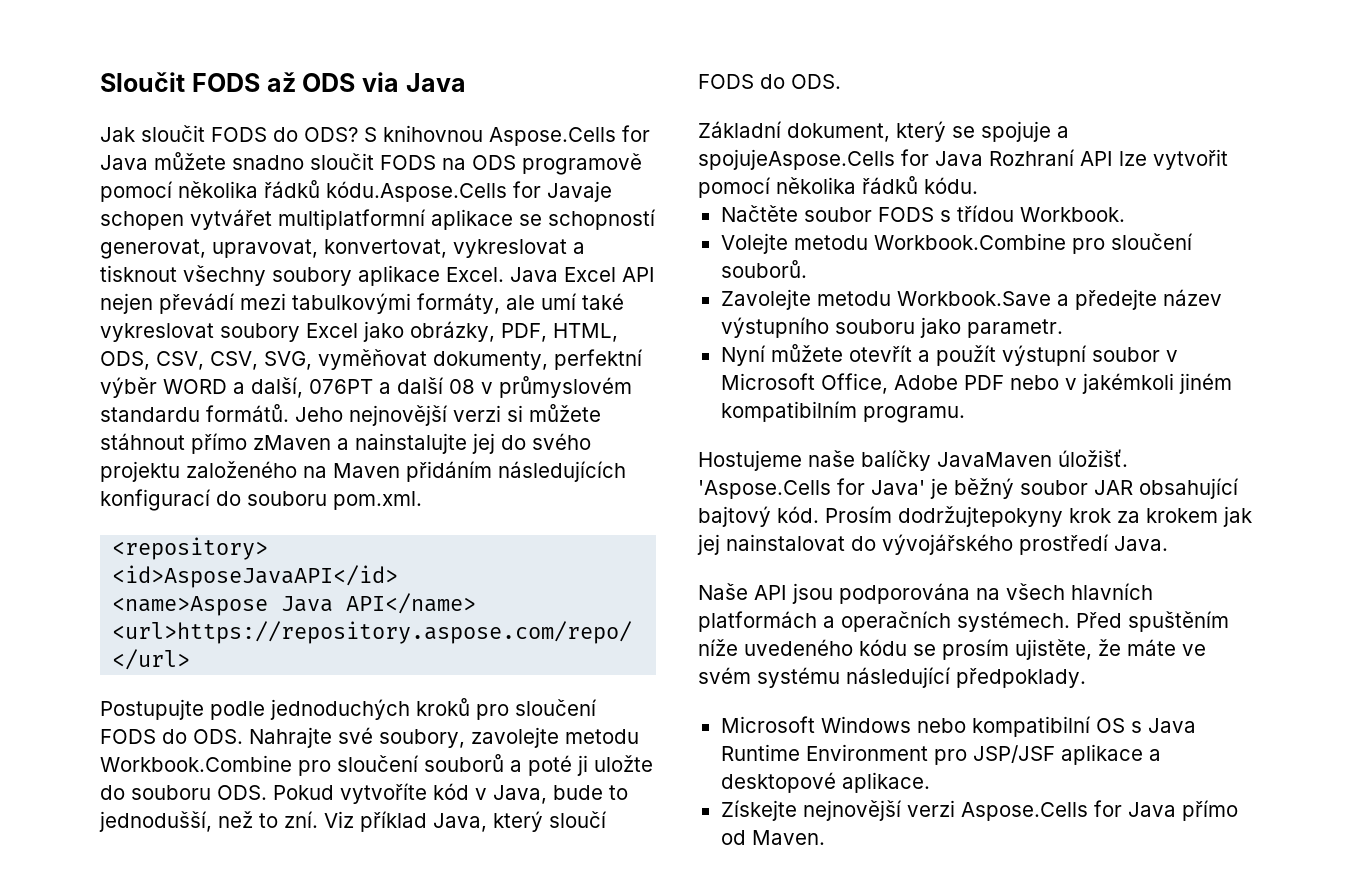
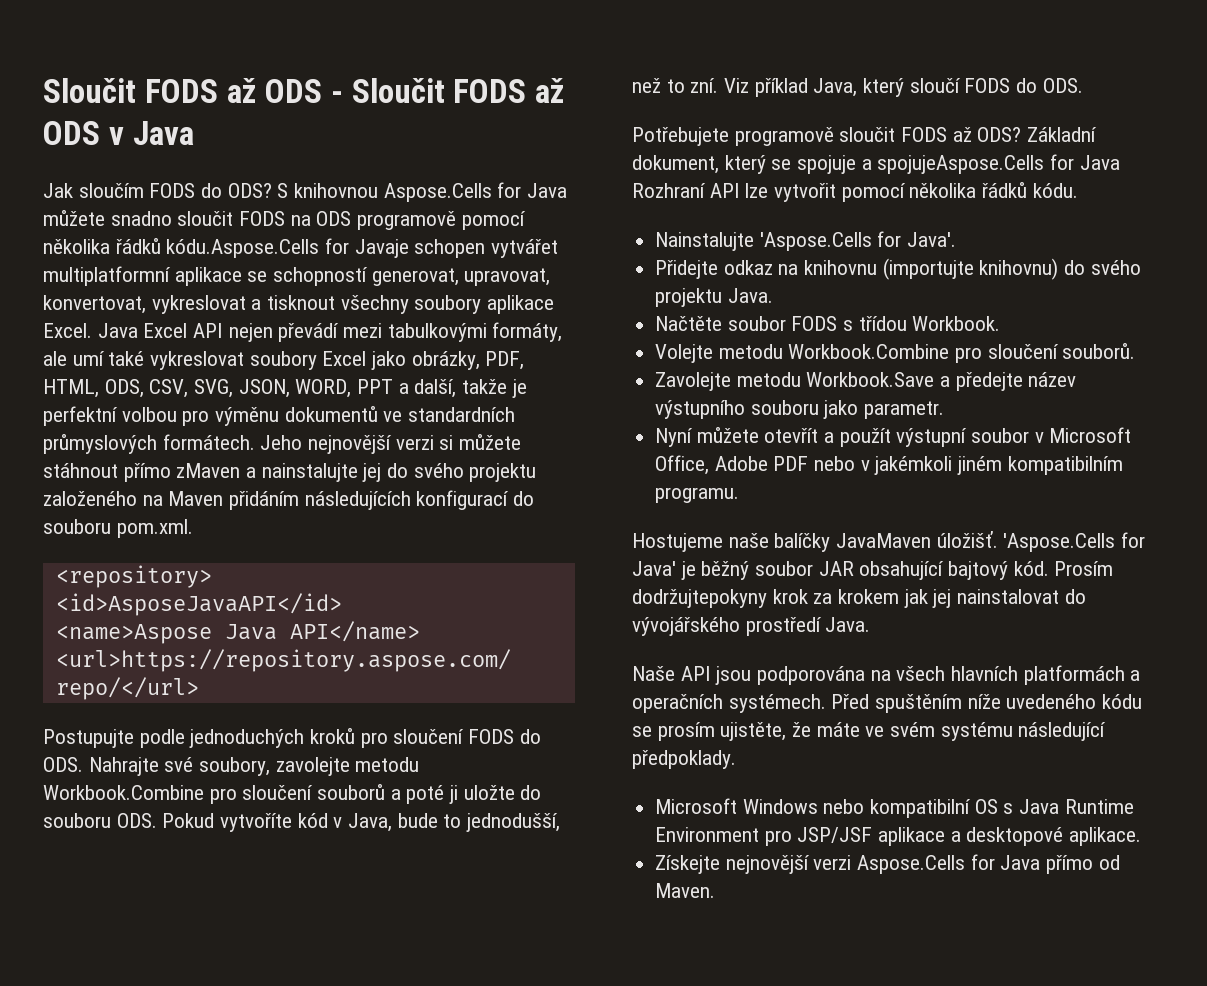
[100,72,399,92] Sloučit FODS až ODS via -> [43,78,565,103] [43,121,124,145] Sloučit FODS až ODS - Sloučit FODS až ODS v
[141,125,205,142] sloučit -> [78,183,144,198] sloučím
[210,349,643,370] [100,376,632,398] [100,404,289,422] CSV, SVG, vyměňovat dokumenty, perfektní výběr WORD a další, 076PT a další 08 v průmyslovém standardu formátů. -> [194,379,527,398] [43,406,516,426] [43,434,255,454] SVG, JSON, WORD, PPT a další, takže je perfektní volbou pro výměnu dokumentů ve standardních průmyslových formátech.
(841, 81) none -> [632,127,1022,146] Potřebujete programově sloučit FODS až ODS?
(978, 185) none -> [655,231,957,251] [655,258,1141,280] [655,288,773,307] // Nainstalujte 'Aspose.Cells for Java'. // Přidejte odkaz na knihovnu (importujte knihovnu) do svého projektu Java.

